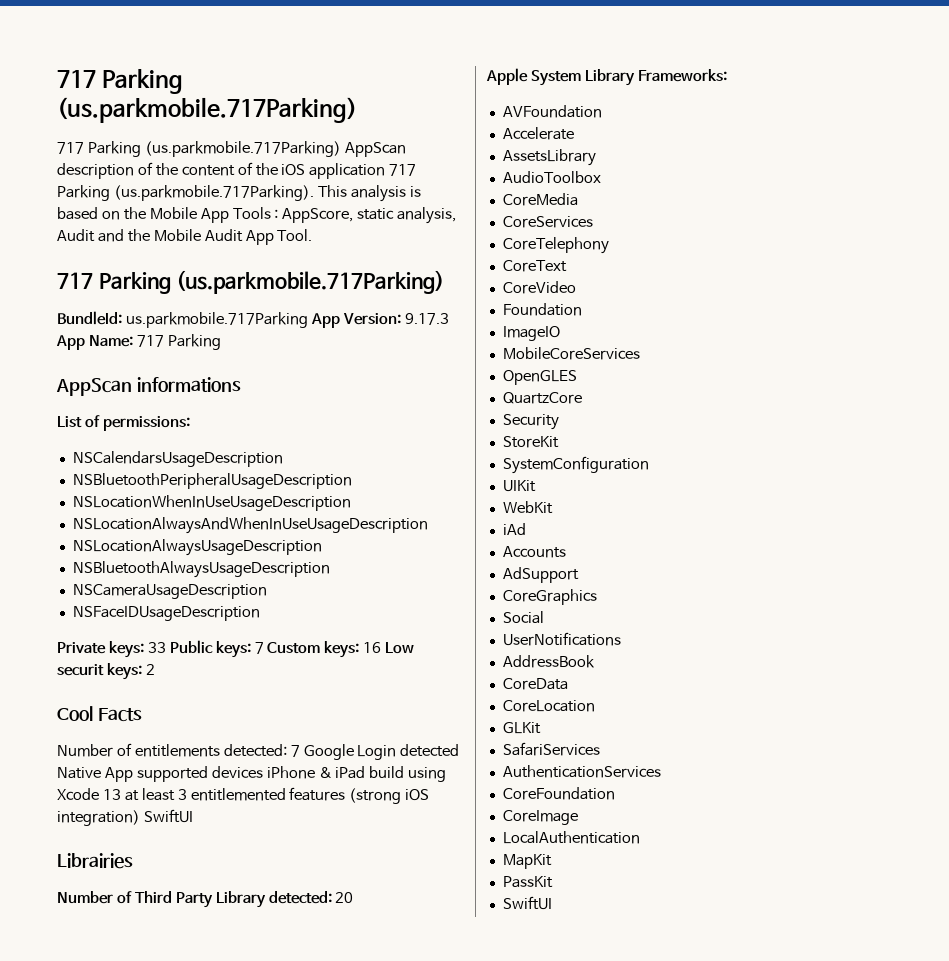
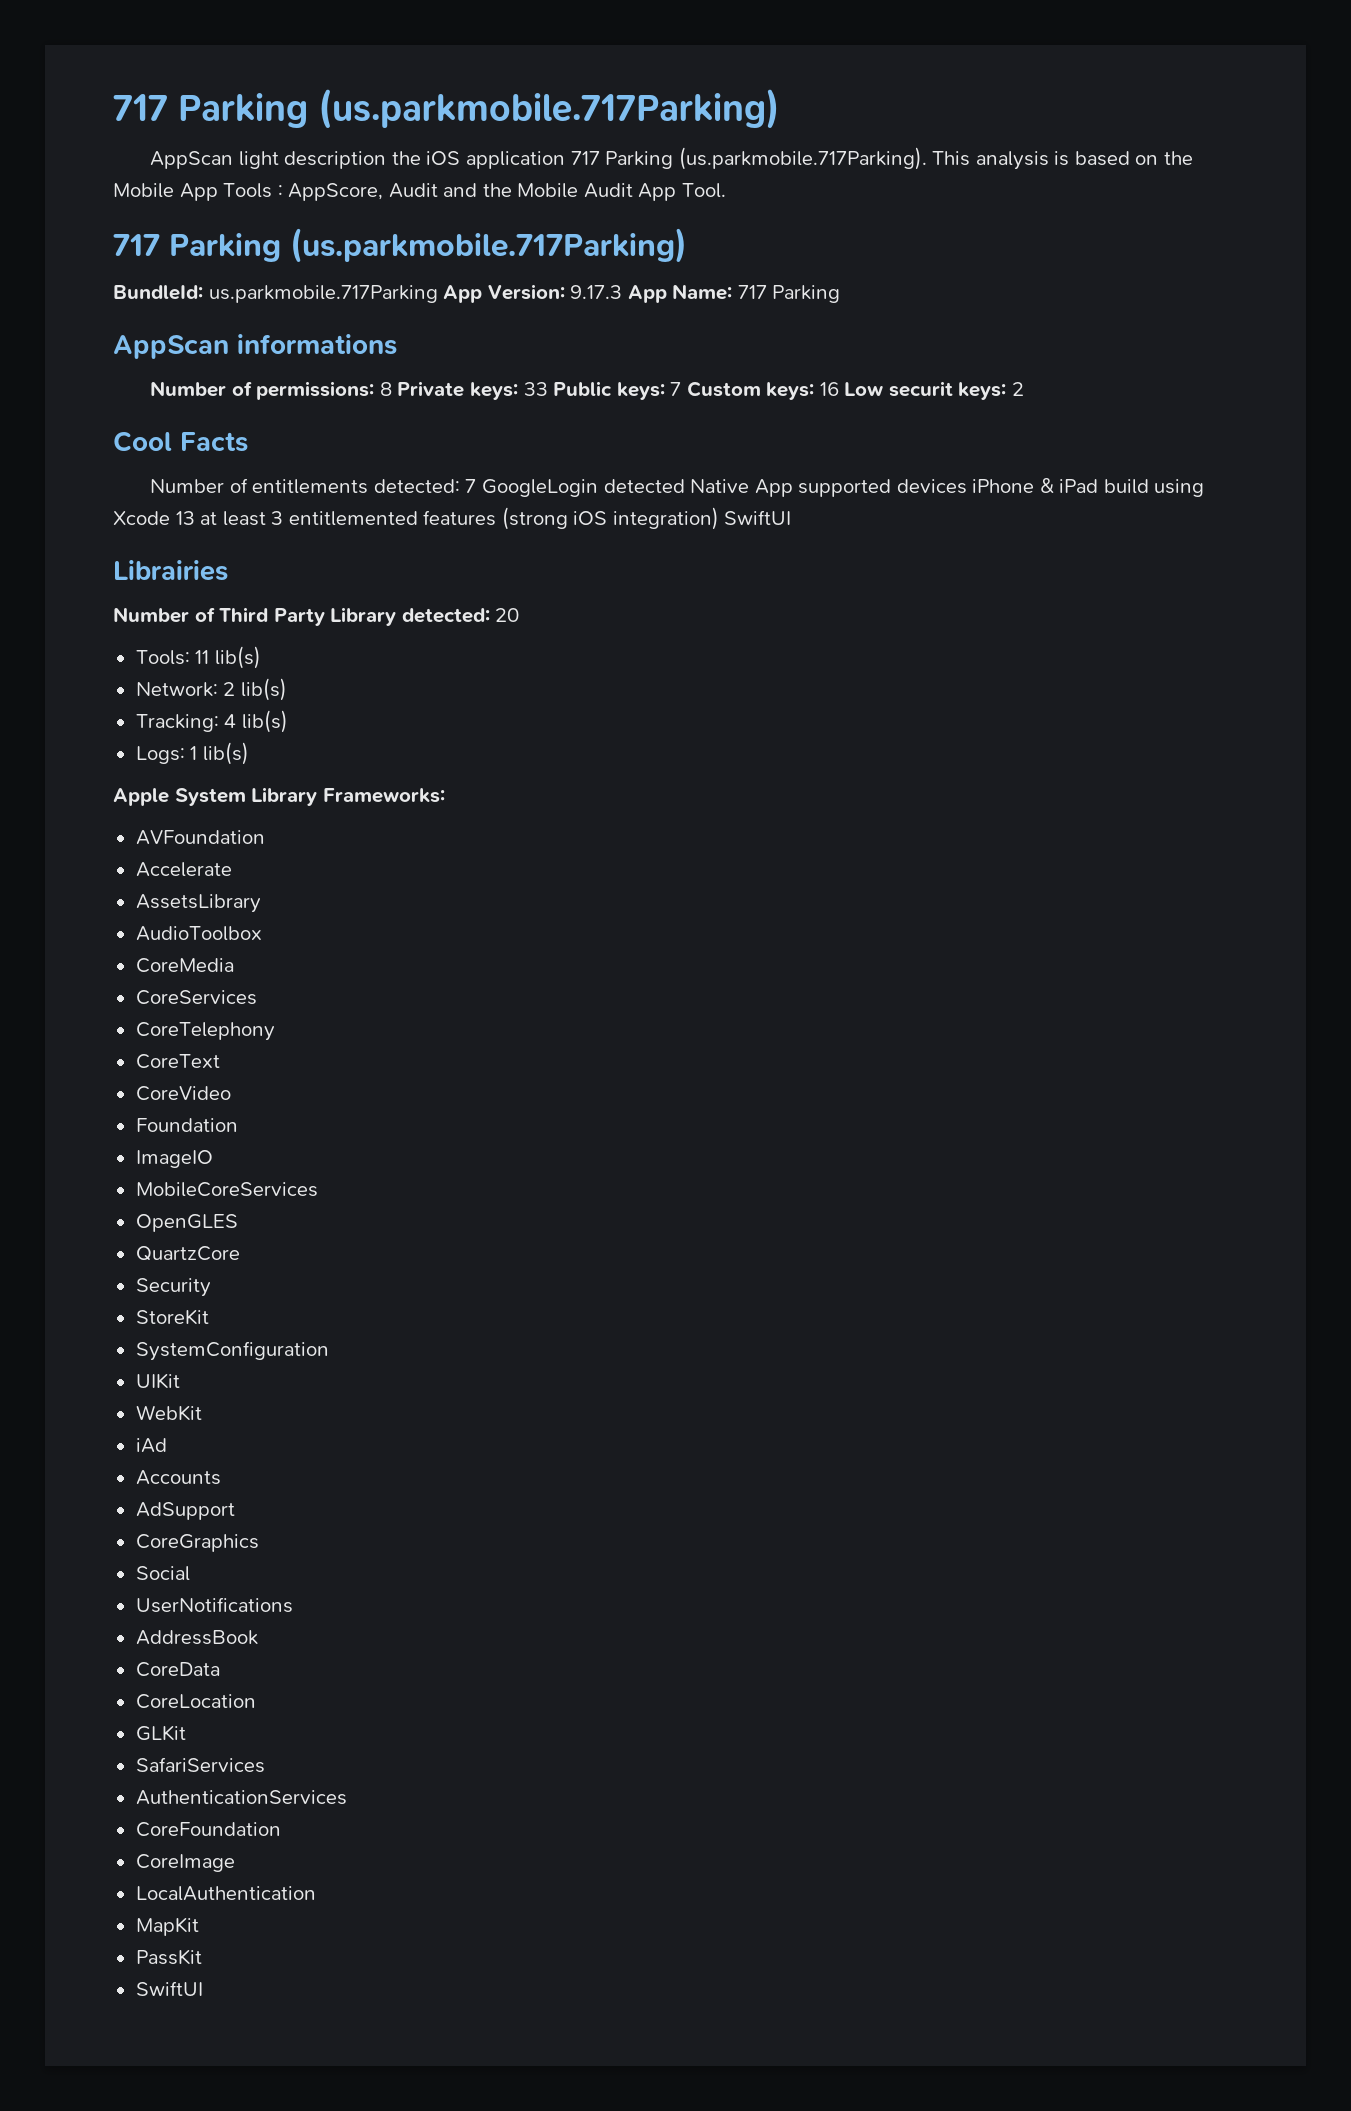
[57,69,184,94] [57,97,357,123] [57,141,406,157] [57,162,253,179] 717 Parking (us.parkmobile.717Parking) // 717 Parking (us.parkmobile.717Parking) AppScan description of the content of -> [113,88,780,129] [150,151,387,169] 717 Parking (us.parkmobile.717Parking) // AppScan light description
[357,207,457,224] static analysis, -> (384, 192) none
[57,416,82,428] List -> [150,381,227,397] Number
[72,451,283,467] [72,473,352,489] [72,495,351,511] [72,517,428,534] [72,539,322,556] [72,561,330,578] [72,584,267,599] [72,606,260,621] // NSCalendarsUsageDescription // NSBluetoothPeripheralUsageDescription // NSLocationWhenInUseUsageDescription // NSLocationAlwaysAndWhenInUseUsageDescription // NSLocationAlwaysUsageDescription // NSBluetoothAlwaysUsageDescription // NSCameraUsageDescription // NSFaceIDUsageDescription // -> [379,382,392,396] 8
[303,744,397,760] Google Login -> [481,479,598,497] GoogleLogin
(354, 897) none -> [135,646,261,669] [135,678,287,701] [135,710,288,733] [135,742,249,765] // Tools: 11 lib(s) // Network: 2 lib(s) // Tracking: 4 lib(s) // Logs: 1 lib(s)

